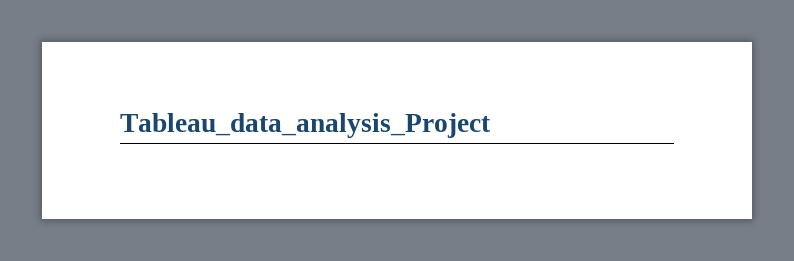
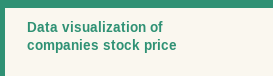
[120,113,491,138] Tableau_data_analysis_Project -> [27,21,163,32] [27,39,177,53] Data visualization of companies stock price

